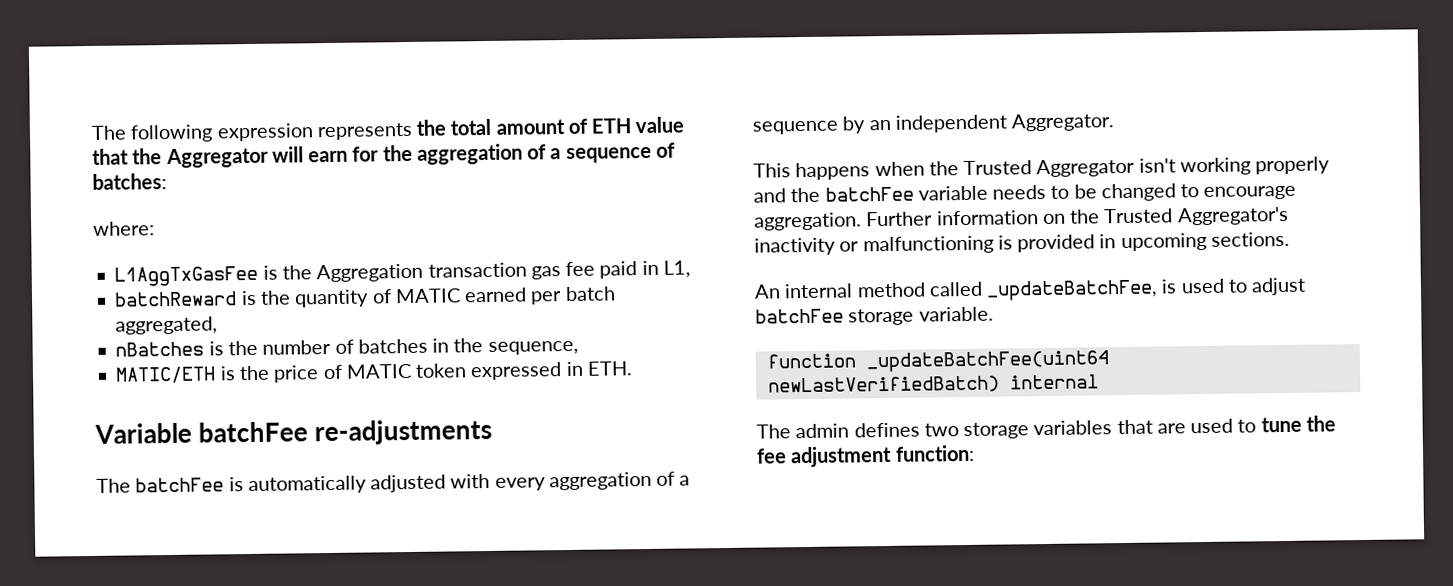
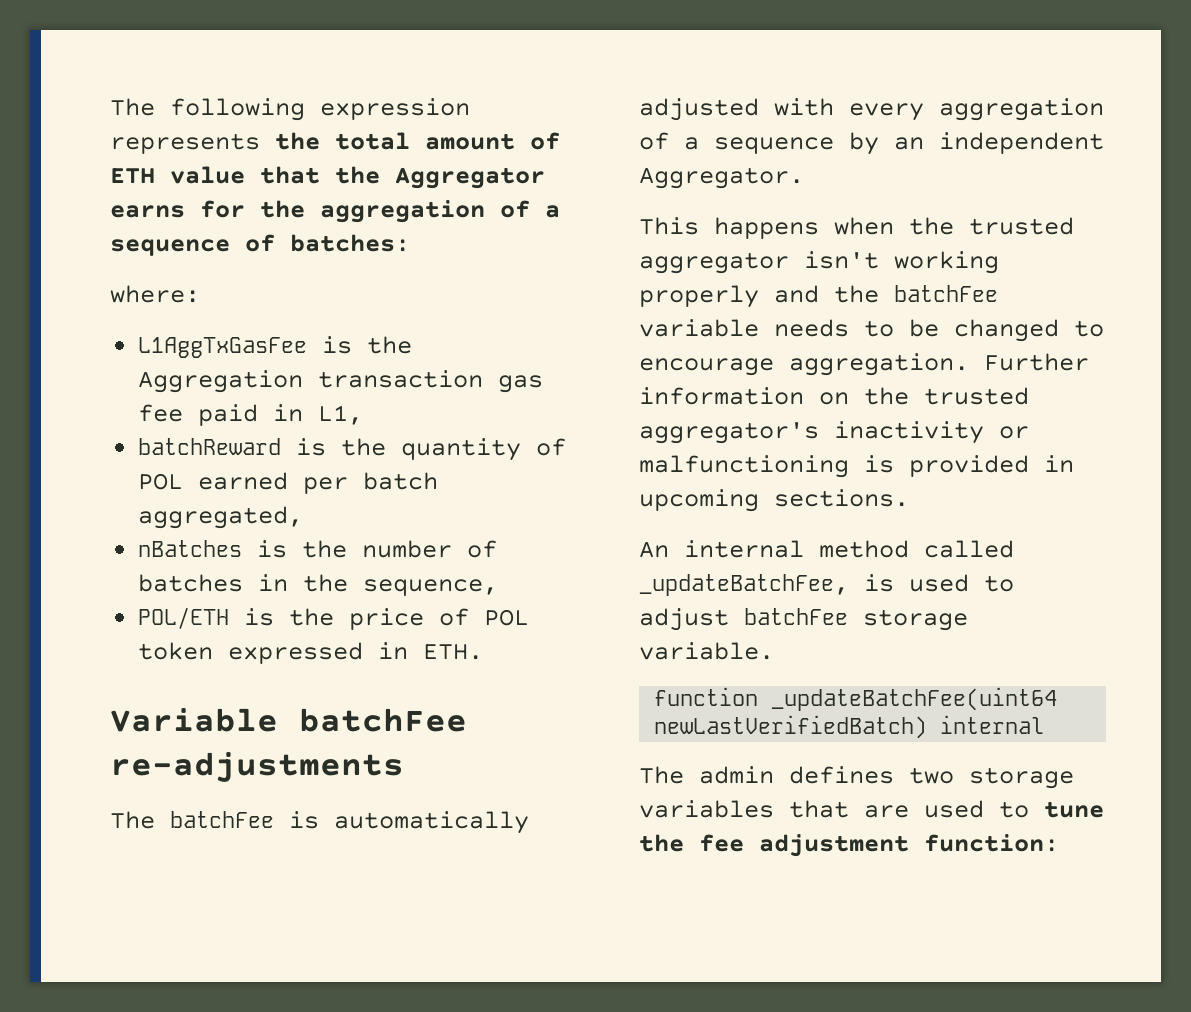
[271,146,349,163] will earn -> [110,205,185,218] earns
[394,288,461,304] MATIC -> [138,473,184,490] POL
[115,366,217,384] MATIC/ETH -> [138,607,230,629] POL/ETH
[345,363,412,379] MATIC -> [484,609,530,626] POL
[963,158,1136,178] Trusted Aggregator -> [969,217,1074,235] [639,252,789,274] trusted aggregator
[1103,206,1289,226] Trusted Aggregator's -> [924,387,1029,405] [639,422,819,444] trusted aggregator's

